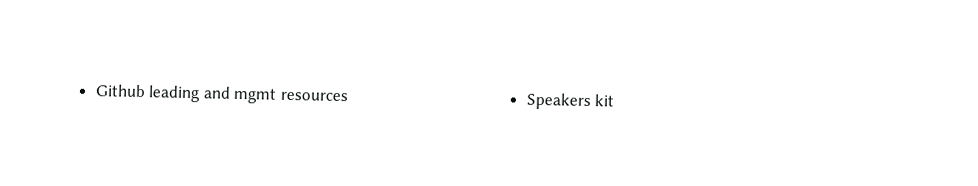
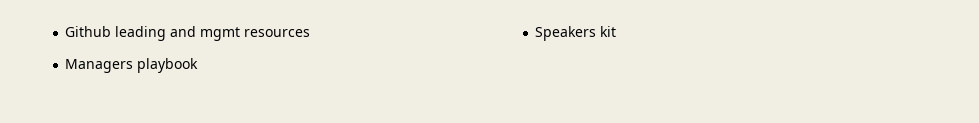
(349, 96) none -> [65,58,199,73] // Managers playbook

